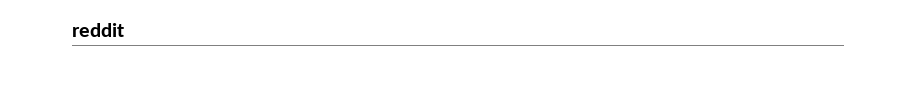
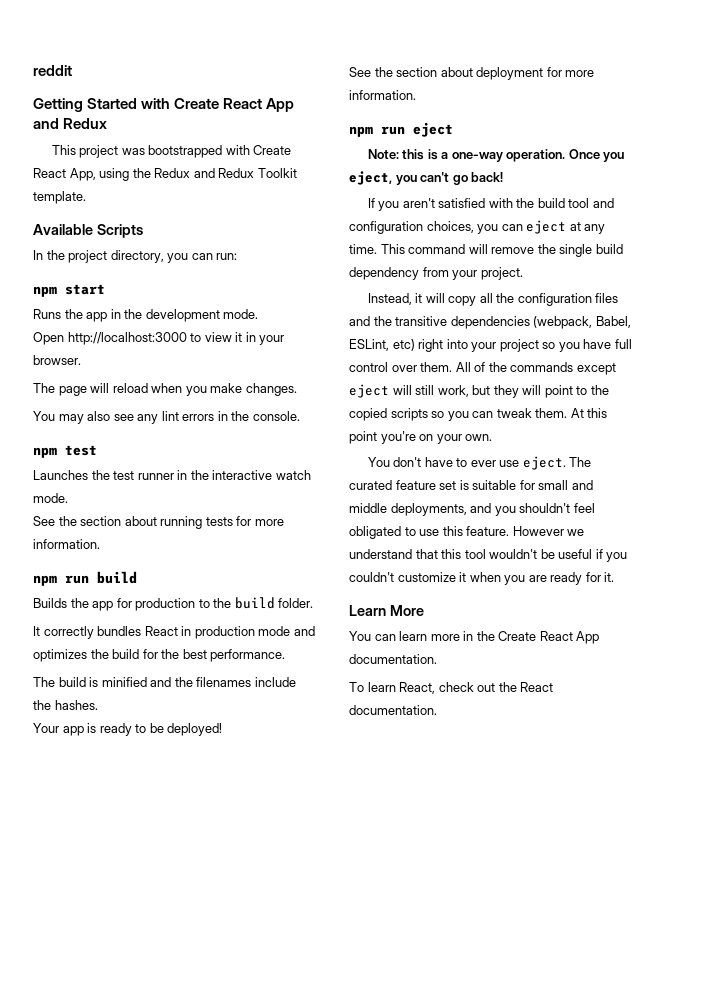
(124, 30) none -> [33,98,295,112] [33,118,108,129] [51,145,292,158] [33,168,297,181] [33,191,86,204] [33,224,143,238] [33,250,238,263] [33,284,105,297] [33,309,259,322] [33,332,285,345] [33,355,81,365] [33,383,297,396] [33,411,300,424] [33,445,97,458] [33,470,311,480] [33,493,68,503] [33,516,284,529] [33,539,100,549] [33,571,137,586] [33,597,314,611] [33,626,315,639] [33,649,286,662] [33,677,296,687] [33,700,98,710] [33,723,223,736] [349,67,595,80] [349,90,416,100] [349,122,453,137] [367,149,625,162] [349,171,504,185] [367,198,614,211] [349,220,606,234] [349,244,623,257] [349,267,523,280] [367,293,619,306] [349,316,631,329] [349,339,632,352] [349,362,616,375] [349,384,609,398] [349,408,608,421] [349,431,493,444] [367,456,592,470] [349,480,593,490] [349,503,595,516] [349,526,585,539] [349,549,628,562] [349,572,615,585] [349,605,424,616] [349,631,600,644] [349,654,437,664] [349,682,554,694] [349,705,437,715] // Getting Started with Create React App and Redux // This project was bootstrapped with Create React App, using the Redux and Redux Toolkit template. // Available Scripts // In the project directory, you can run: // npm start // Runs the app in the development mode. // Open http://localhost:3000 to view it in your browser. // The page will reload when you make changes. // You may also see any lint errors in the console. // npm test // Launches the test runner in the interactive watch mode. // See the section about running tests for more information. // npm run build // Builds the app for production to the build folder. // It correctly bundles React in production mode and optimizes the build for the best performance. // The build is minified and the filenames include the hashes. // Your app is ready to be deployed! // See the section about deployment for more information. // npm run eject // Note: this is a one-way operation. Once you eject, you can't go back! // If you aren't satisfied with the build tool and configuration choices, you can eject at any time. This command will remove the single build dependency from your project. // Instead, it will copy all the configuration files and the transitive dependencies (webpack, Babel, ESLint, etc) right into your project so you have full control over them. All of the commands except eject will still work, but they will point to the copied scripts so you can tweak them. At this point you're on your own. // You don't have to ever use eject. The curated feature set is suitable for small and middle deployments, and you shouldn't feel obligated to use this feature. However we understand that this tool wouldn't be useful if you couldn't customize it when you are ready for it. // Learn More // You can learn more in the Create React App documentation. // To learn React, check out the React documentation.

